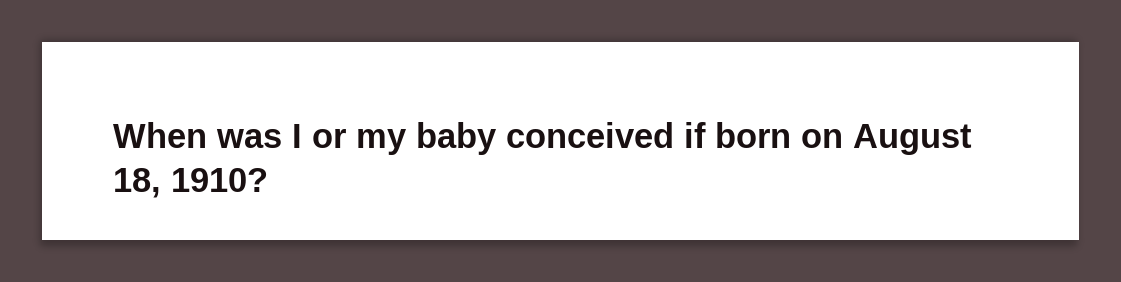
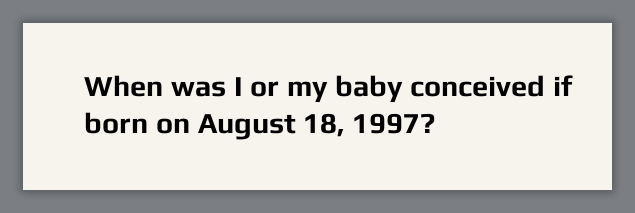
[171,168,268,192] 1910? -> [352,113,436,134] 1997?

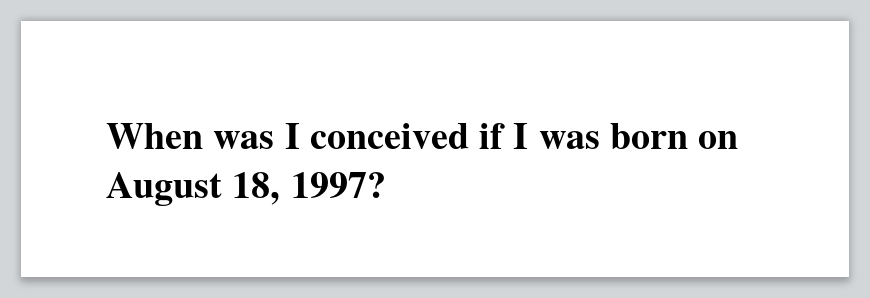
[250,75,573,103] or my baby conceived if -> [309,123,600,149] conceived if I was

